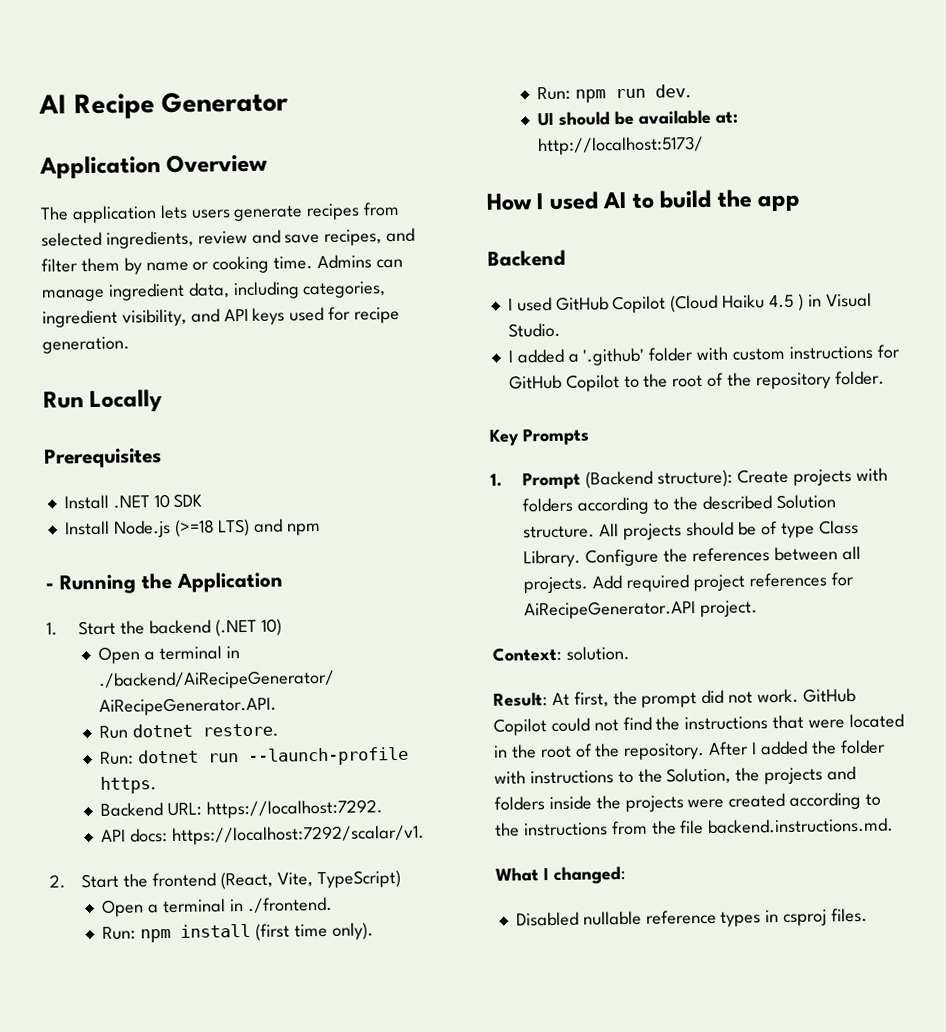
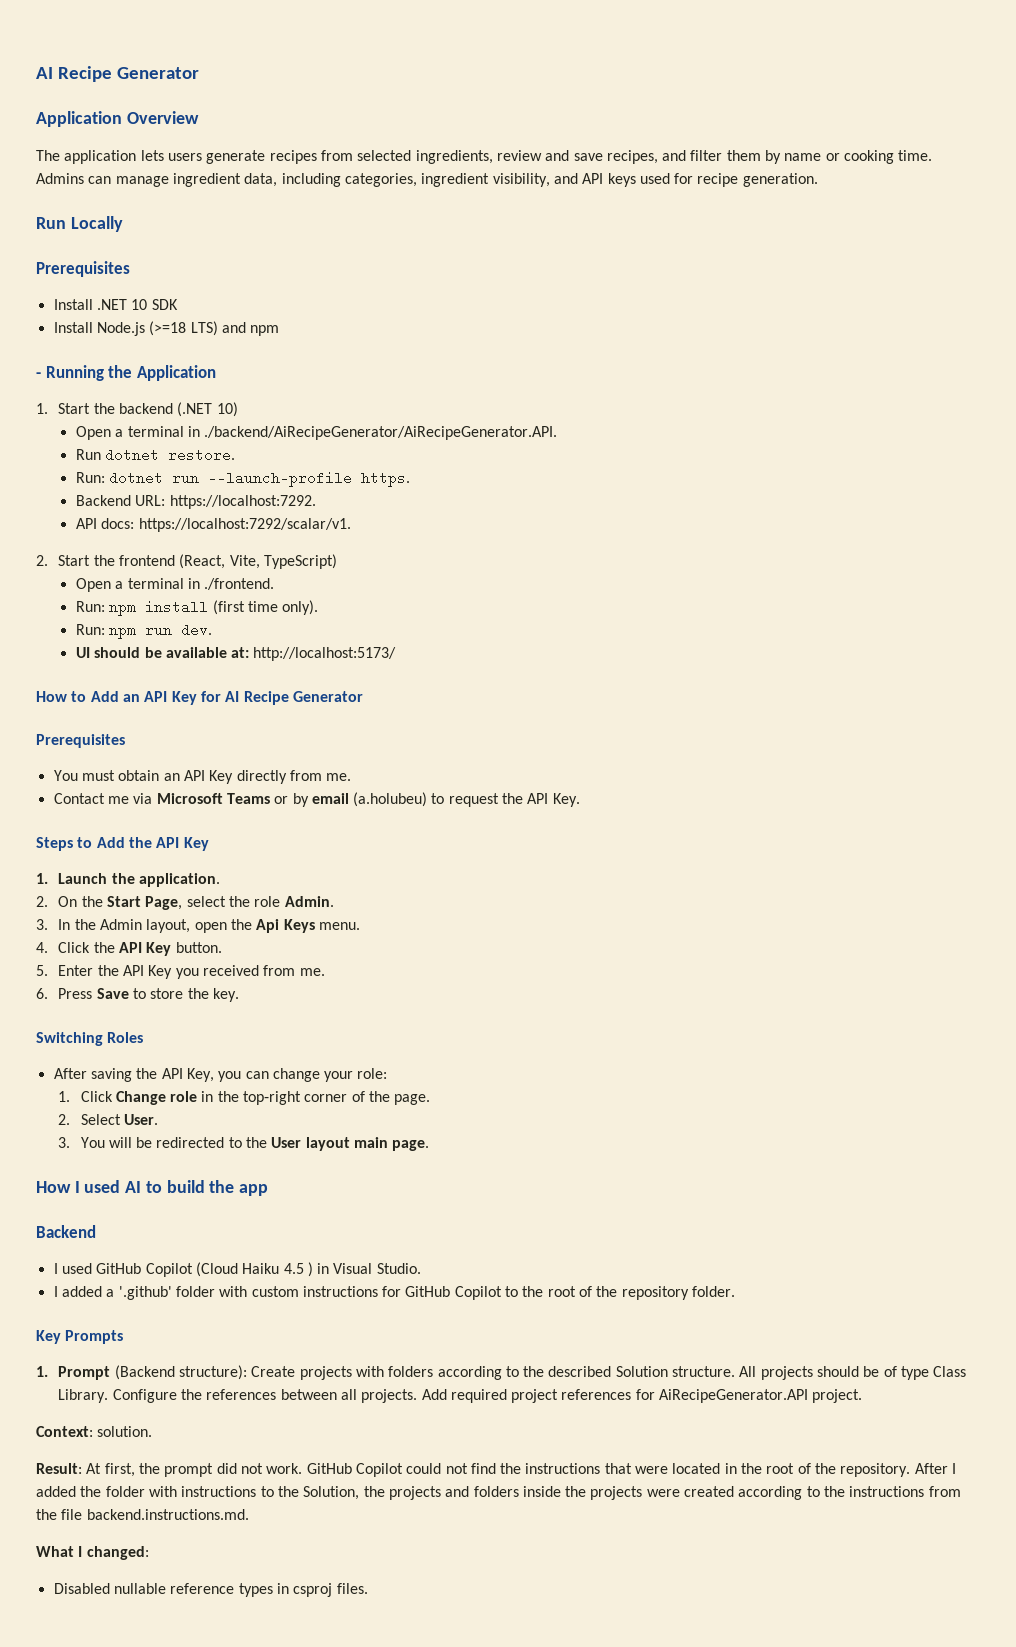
(705, 145) none -> [36,691,363,705] [36,734,125,748] [53,770,352,784] [53,792,580,807] [36,837,209,851] [36,873,220,887] [36,896,334,910] [36,919,360,933] [36,942,222,956] [36,965,325,979] [36,988,239,1002] [36,1032,144,1046] [53,1068,388,1082] [58,1091,431,1105] [58,1114,158,1125] [58,1137,430,1151] // How to Add an API Key for AI Recipe Generator // Prerequisites // You must obtain an API Key directly from me. // Contact me via Microsoft Teams or by email (a.holubeu) to request the API Key. // Steps to Add the API Key // 1. Launch the application. // 2. On the Start Page, select the role Admin. // 3. In the Admin layout, open the Api Keys menu. // 4. Click the API Key button. // 5. Enter the API Key you received from me. // 6. Press Save to store the key. // Switching Roles // After saving the API Key, you can change your role: // 1. Click Change role in the top‑right corner of the page. // 2. Select User. // 3. You will be redirected to the User layout main page.

